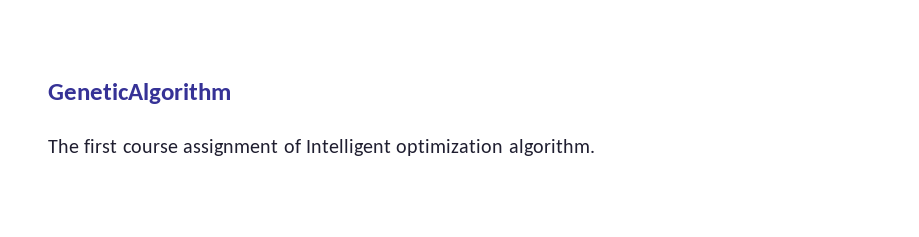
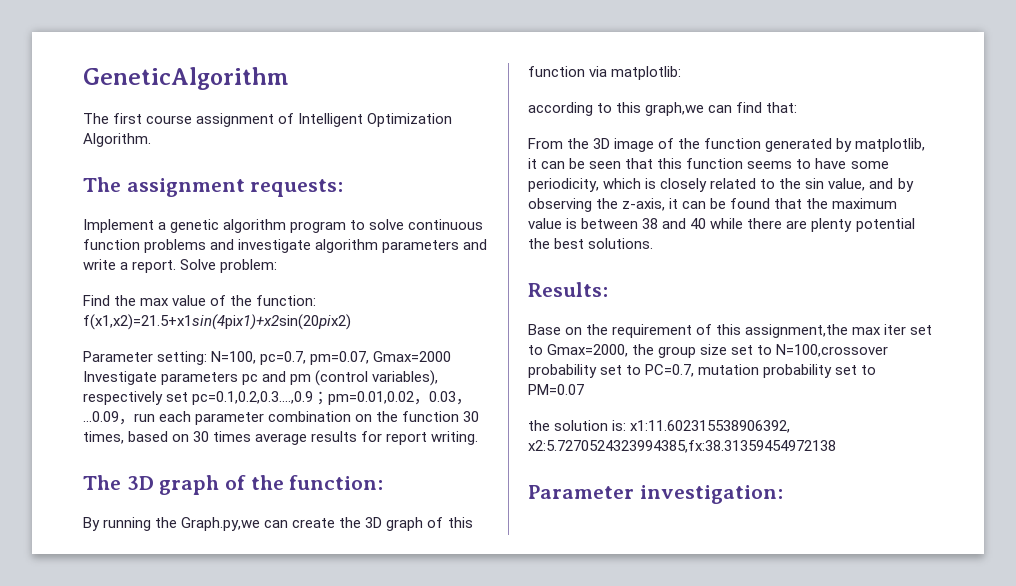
[396,139,595,156] optimization algorithm. -> [367,113,453,127] [83,133,151,147] [83,177,344,197] [83,219,484,233] [83,239,488,253] [83,259,278,273] [83,295,317,306] [83,314,351,330] [83,351,452,365] [83,370,439,386] [83,391,472,405] [83,411,480,425] [83,431,479,445] [83,475,384,495] [83,517,473,531] [528,66,682,80] [528,102,798,116] [528,138,926,152] [528,158,889,169] [528,178,914,192] [528,198,898,212] [528,218,915,232] [528,238,654,249] [528,282,608,297] [528,324,933,338] [528,344,889,358] [528,364,877,378] [528,384,584,395] [528,420,791,433] [528,440,836,453] [528,485,783,504] Optimization Algorithm. // The assignment requests: // Implement a genetic algorithm program to solve continuous function problems and investigate algorithm parameters and write a report. Solve problem: // Find the max value of the function: f(x1,x2)=21.5+x1sin(4pix1)+x2sin(20pix2) // Parameter setting: N=100, pc=0.7, pm=0.07, Gmax=2000 Investigate parameters pc and pm (control variables), respectively set pc=0.1,0.2,0.3….,0.9；pm=0.01,0.02，0.03，…0.09，run each parameter combination on the function 30 times, based on 30 times average results for report writing. // The 3D graph of the function: // By running the Graph.py,we can create the 3D graph of this function via matplotlib: // according to this graph,we can find that: // From the 3D image of the function generated by matplotlib, it can be seen that this function seems to have some periodicity, which is closely related to the sin value, and by observing the z-axis, it can be found that the maximum value is between 38 and 40 while there are plenty potential the best solutions. // Results: // Base on the requirement of this assignment,the max iter set to Gmax=2000, the group size set to N=100,crossover probability set to PC=0.7, mutation probability set to PM=0.07 // the solution is: x1:11.602315538906392, x2:5.7270524323994385,fx:38.31359454972138 // Parameter investigation:

